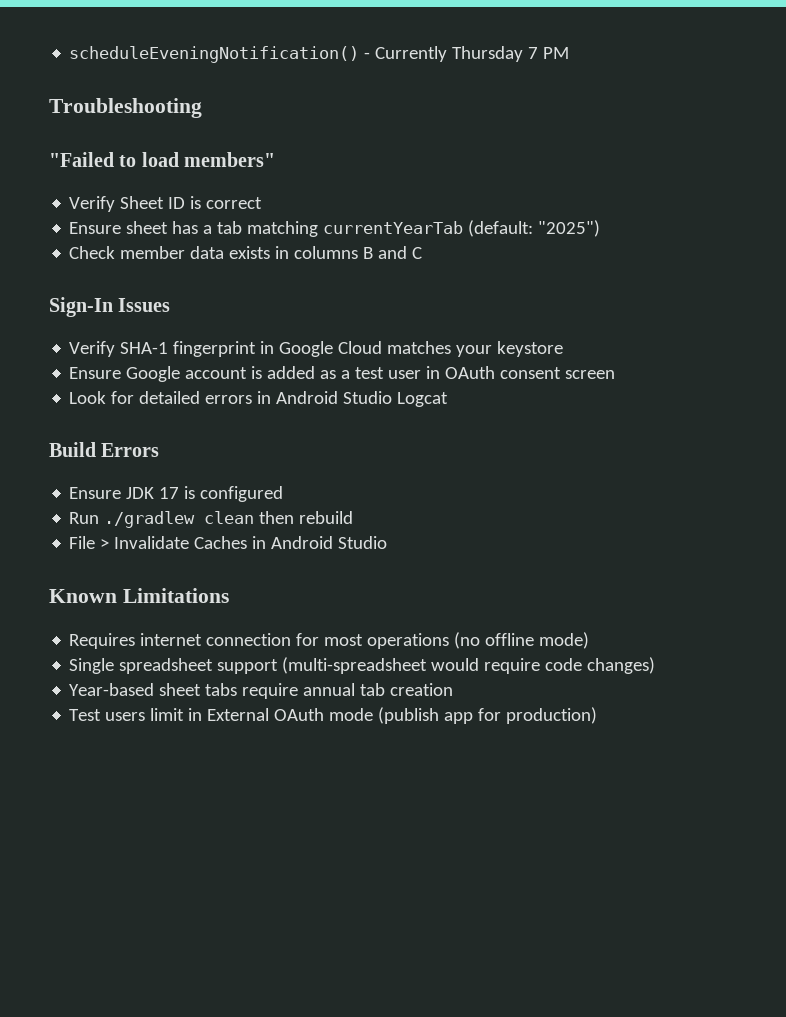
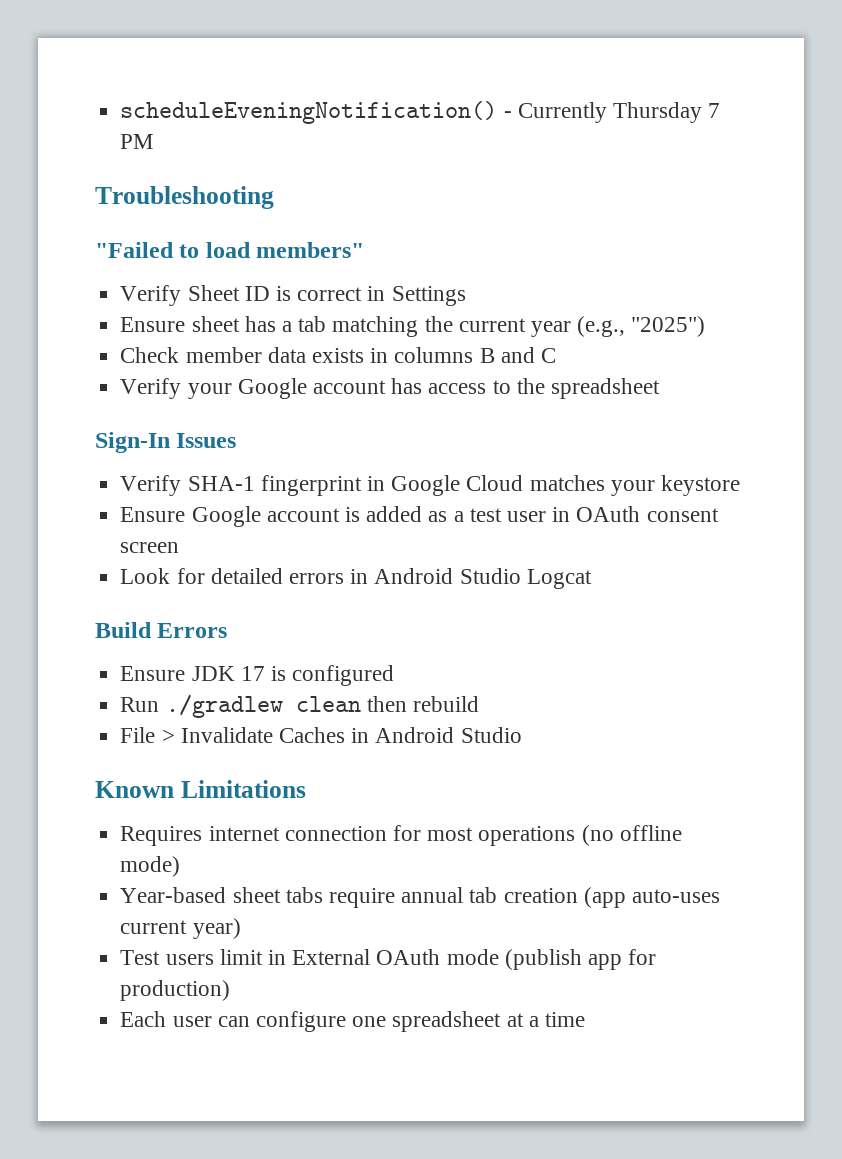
(263, 203) none -> [367,286,466,306] in Settings
[323,220,534,237] currentYearTab (default: -> [424,316,626,337] the current year (e.g.,
(423, 253) none -> [120,378,660,399] // Verify your Google account has access to the spreadsheet
[69,657,656,674] // Single spreadsheet support (multi-spreadsheet would require code changes) -> (181, 866) none
(454, 689) none -> [583,887,720,908] [120,918,241,939] (app auto-uses current year)
(598, 715) none -> [120,1011,585,1032] // Each user can configure one spreadsheet at a time

